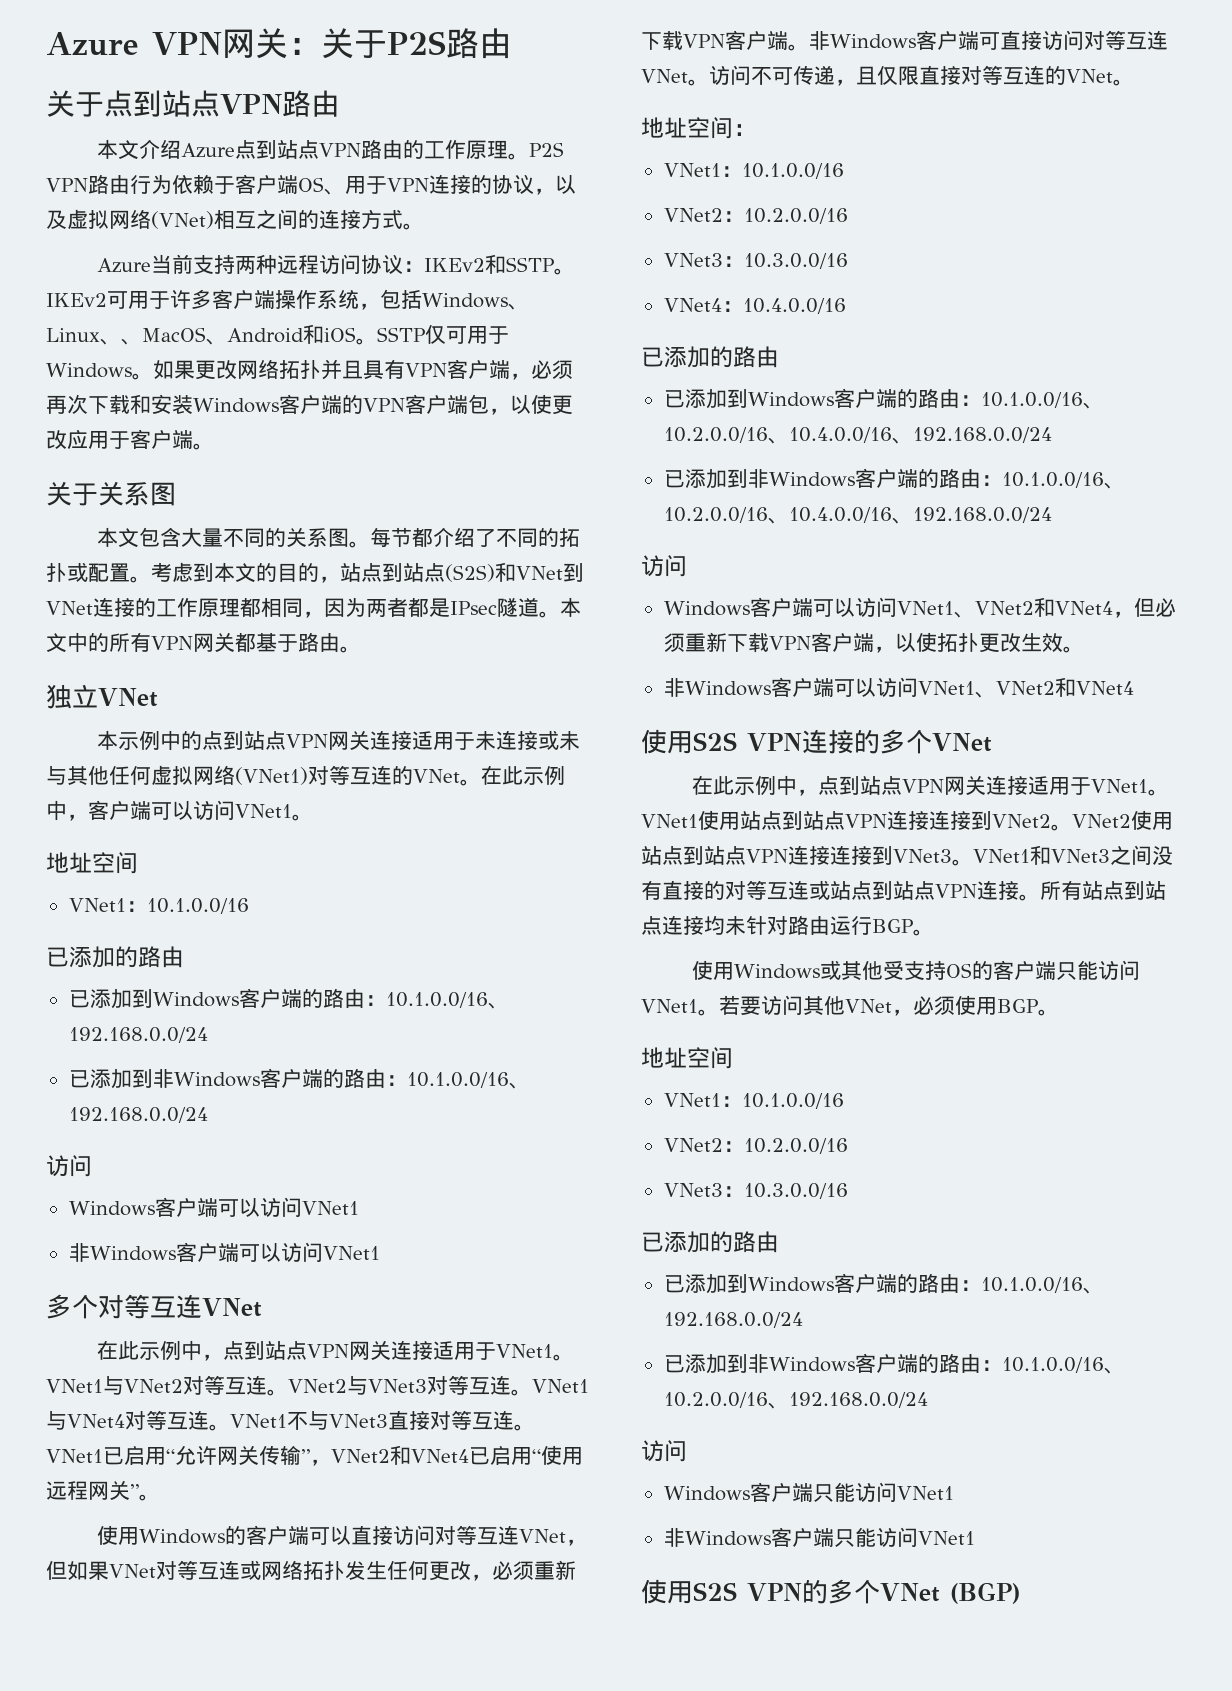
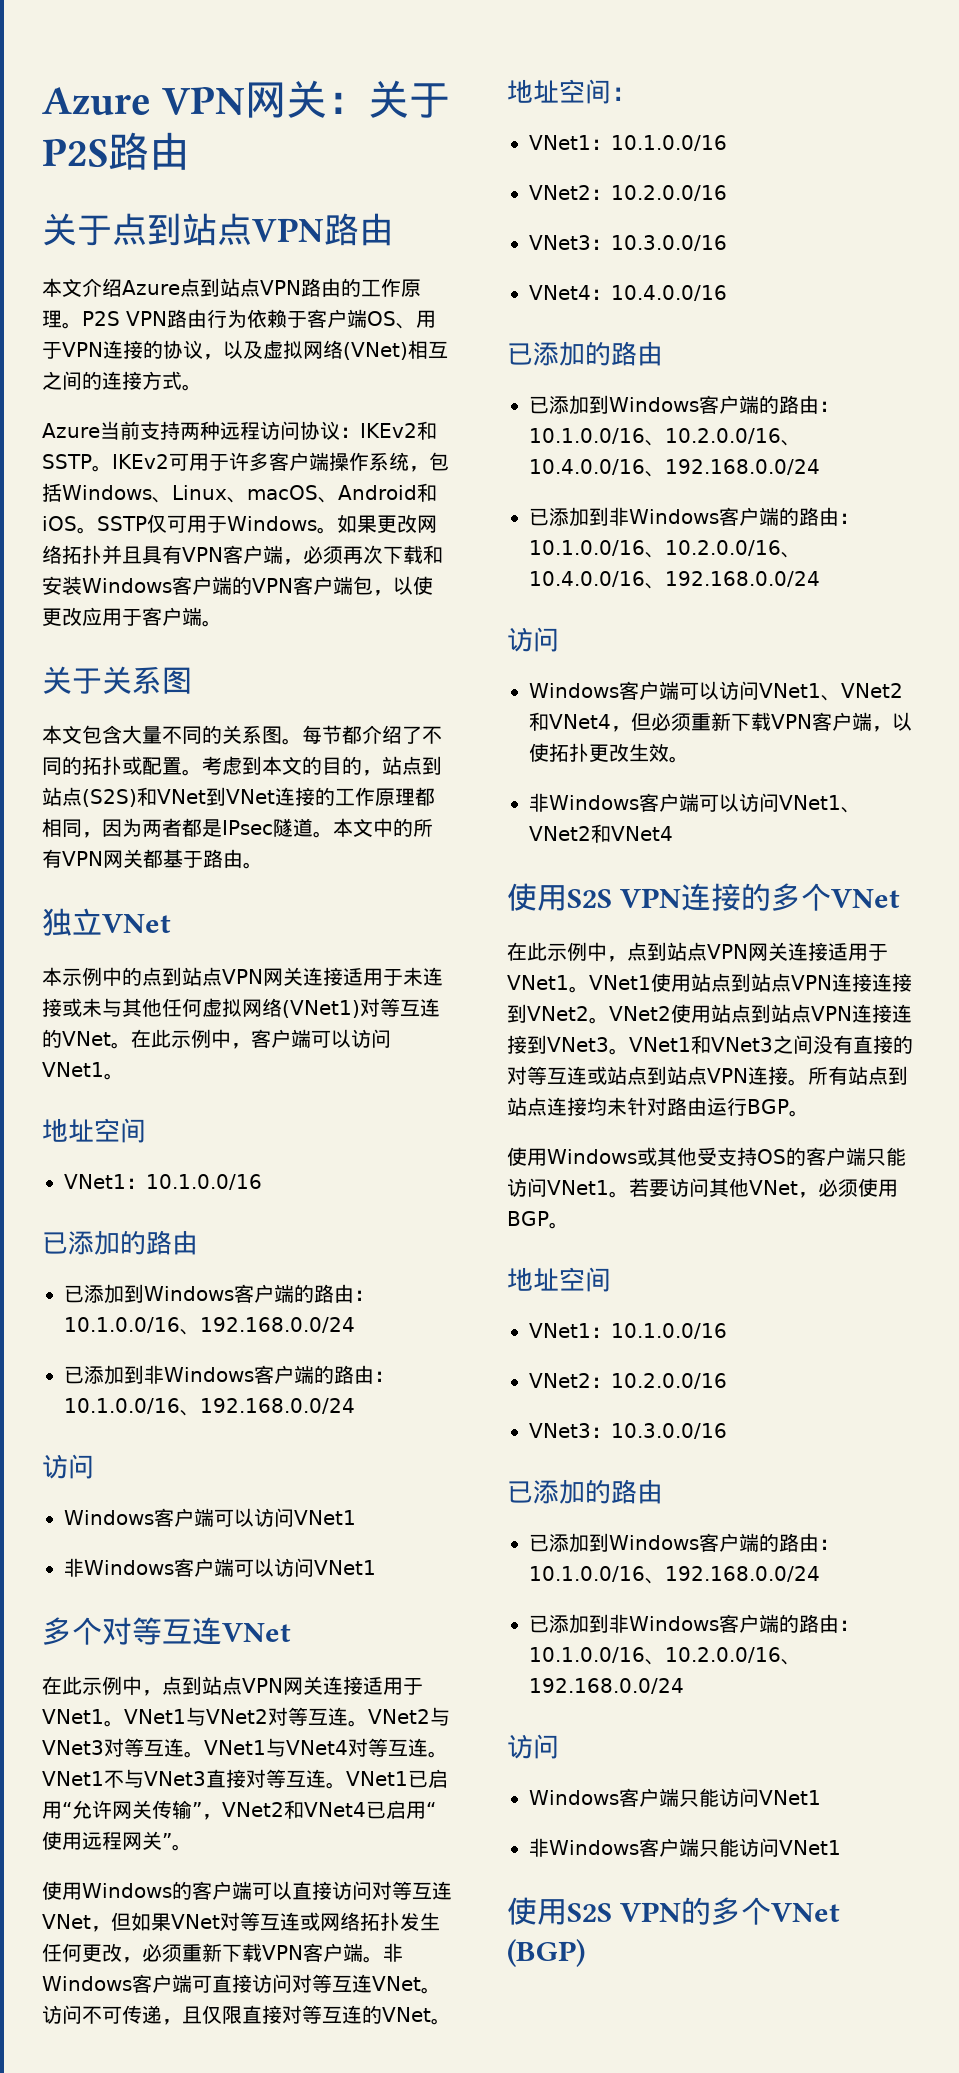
[121,327,206,345] 、MacOS -> [247,485,318,500] macOS

